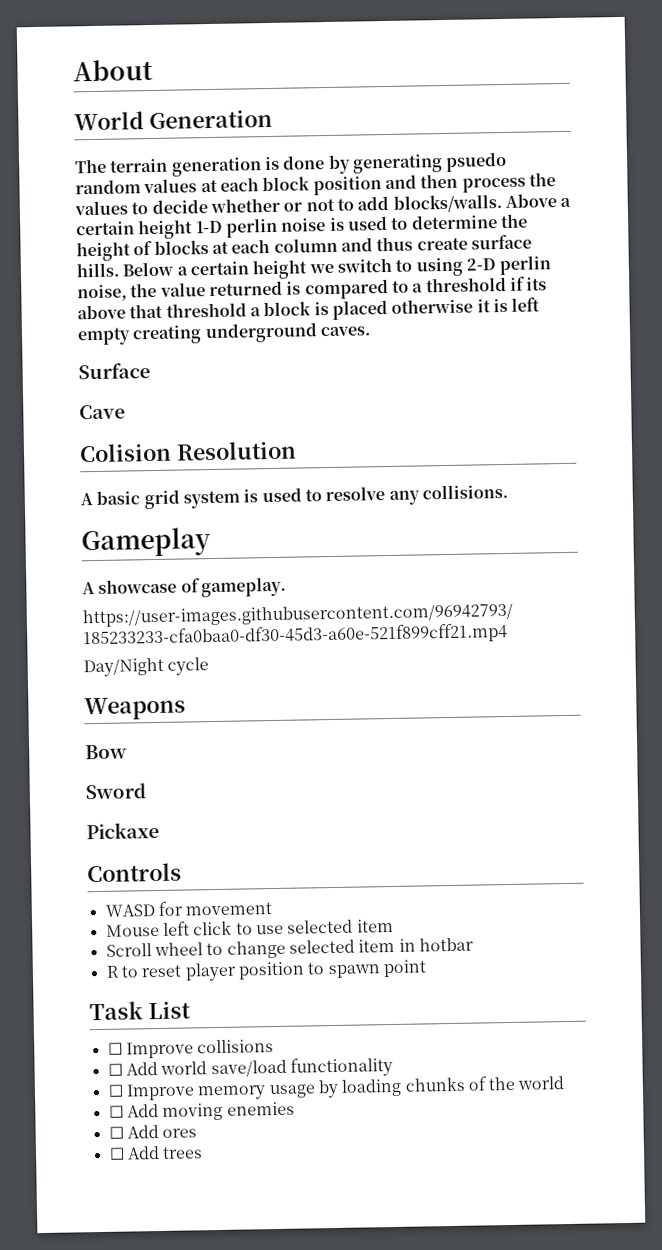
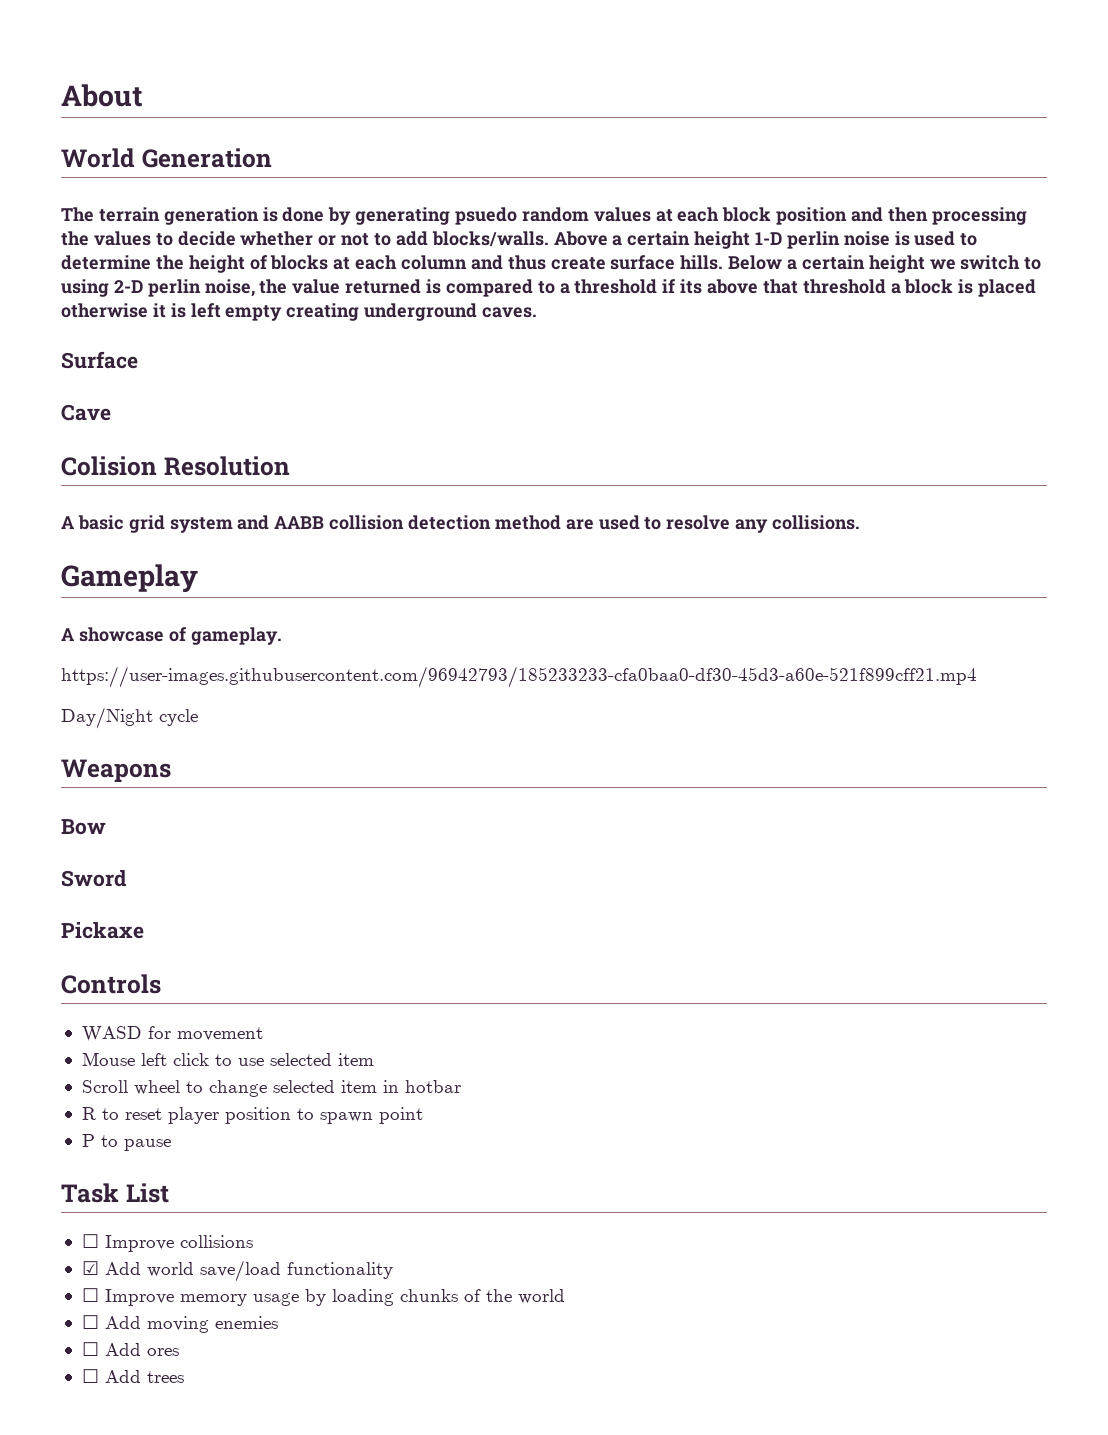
[461,177,526,193] process -> [931,207,1027,225] processing
[243,489,259,503] is -> [237,515,594,530] and AABB collision detection method are
(427, 968) none -> [81,1134,171,1151] // P to pause
[107,1063,123,1076] ☐ -> [81,1261,99,1275] ☑

